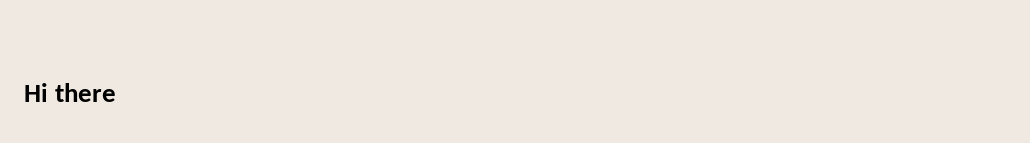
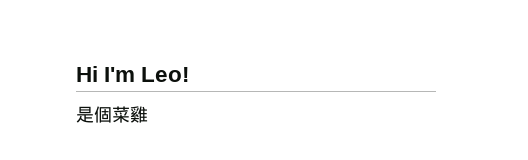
[55,83,117,102] there -> [104,67,191,82] [76,106,148,123] I'm Leo! // 是個菜雞

